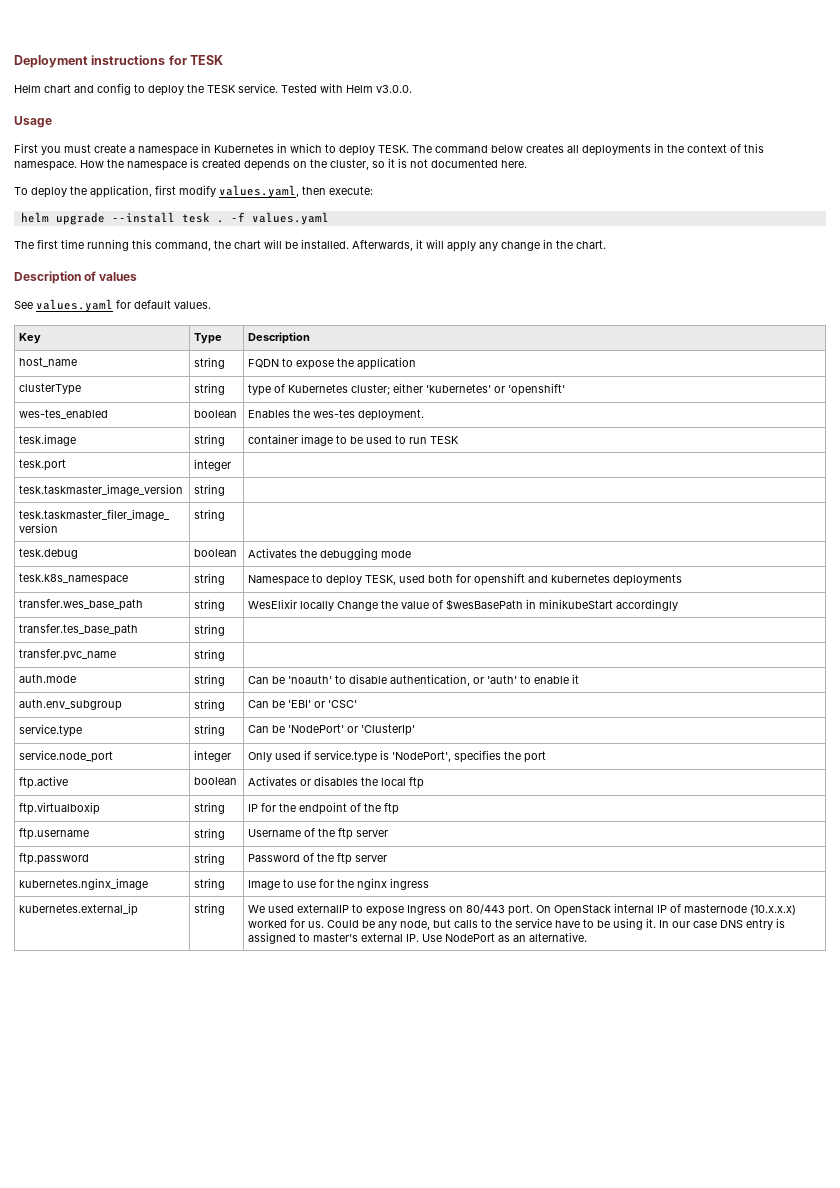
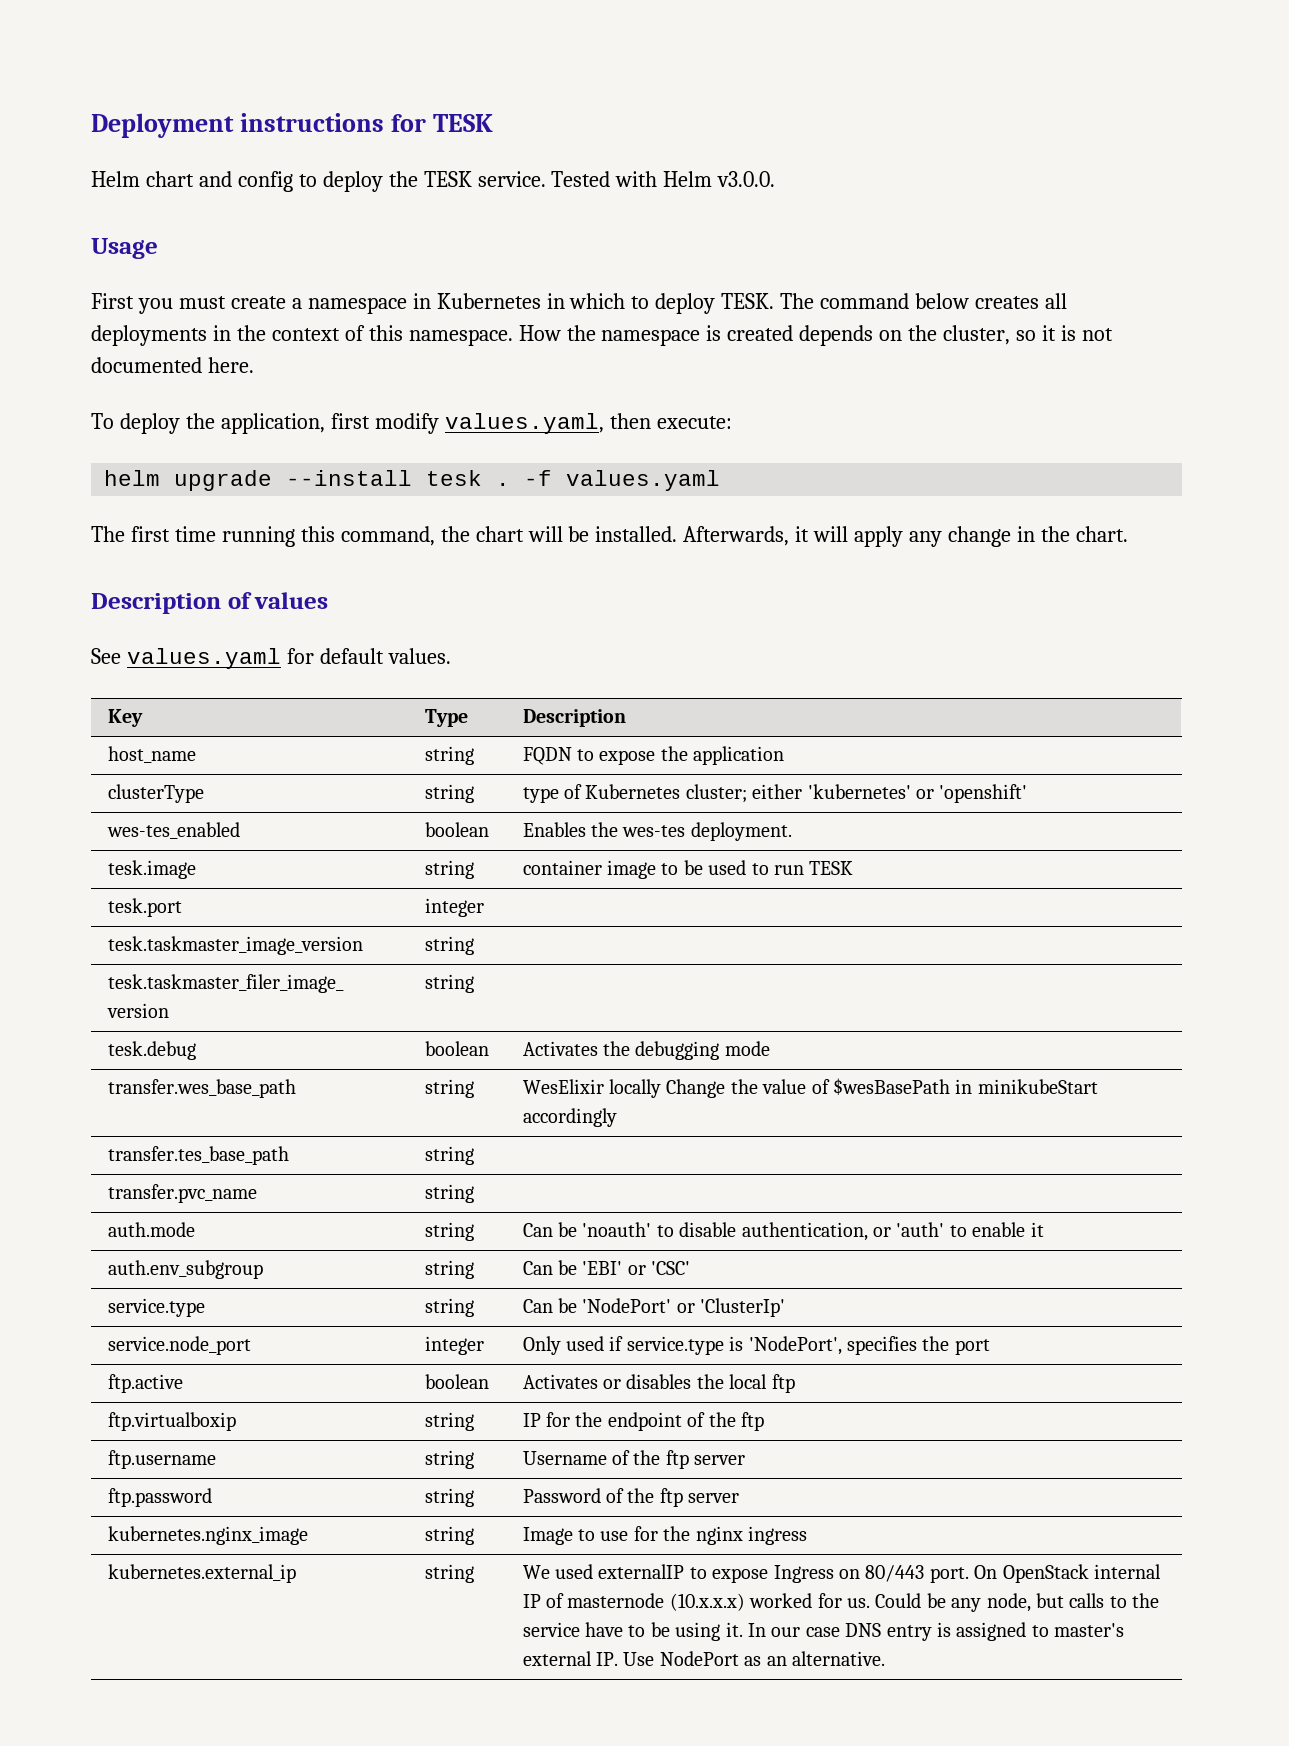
[18,573,128,585] [193,573,225,585] [247,573,682,586] // tesk.k8s_namespace | string | Namespace to deploy TESK, used both for openshift and kubernetes deployments -> (770, 1048) none

